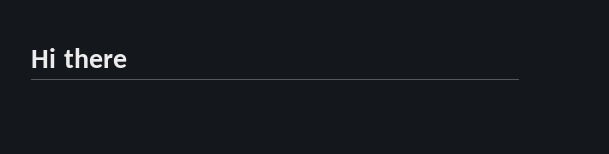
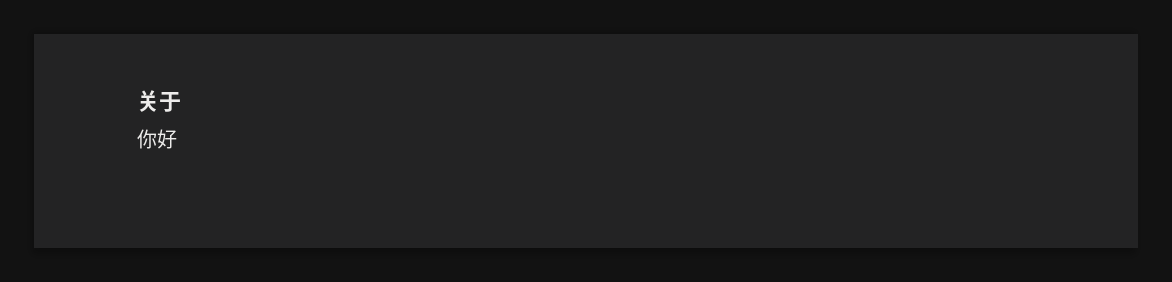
[31,48,127,68] Hi there -> [137,90,181,112] [137,129,177,149] 关于 // 你好

